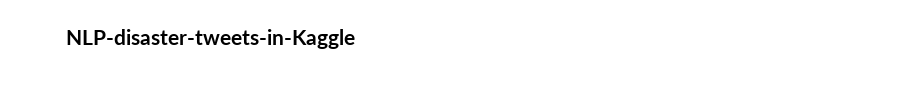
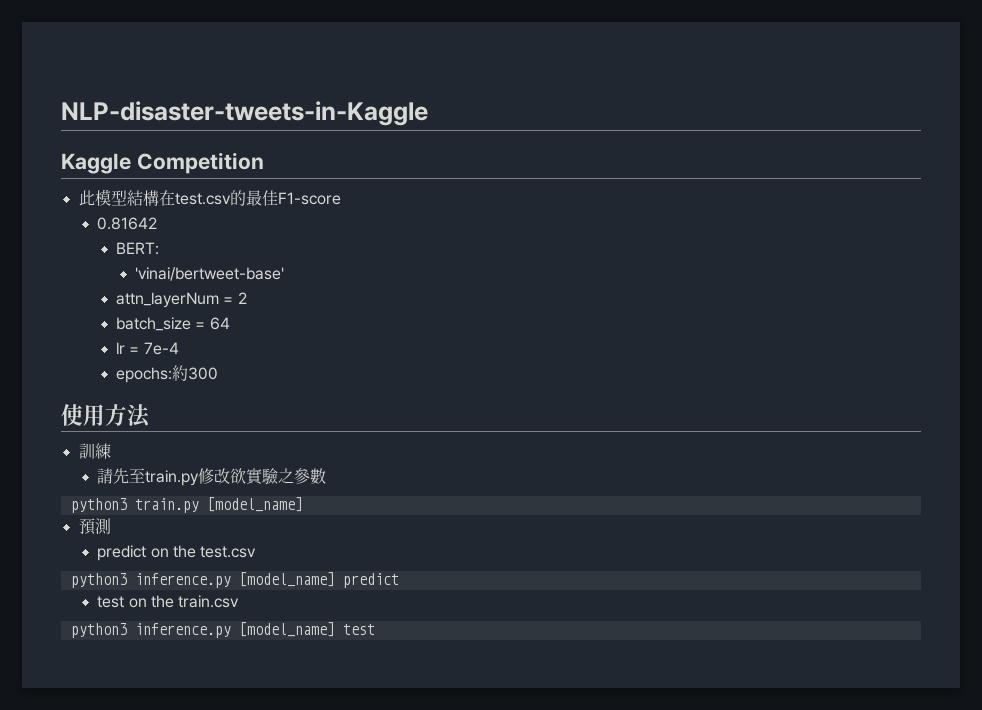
(355, 39) none -> [61,152,264,174] [78,189,341,206] [97,217,158,230] [116,242,160,255] [134,267,284,281] [116,292,247,308] [116,317,230,331] [116,342,179,355] [116,365,219,383] [61,404,151,428] [78,443,111,459] [97,468,327,486] [70,497,303,513] [78,518,111,535] [97,545,257,561] [70,572,399,588] [97,595,240,608] [70,622,375,638] // Kaggle Competition // 此模型結構在test.csv的最佳F1-score // 0.81642 // BERT: // 'vinai/bertweet-base' // attn_layerNum = 2 // batch_size = 64 // lr = 7e-4 // epochs:約300 // 使用方法 // 訓練 // 請先至train.py修改欲實驗之參數 // python3 train.py [model_name] // 預測 // predict on the test.csv // python3 inference.py [model_name] predict // test on the train.csv // python3 inference.py [model_name] test

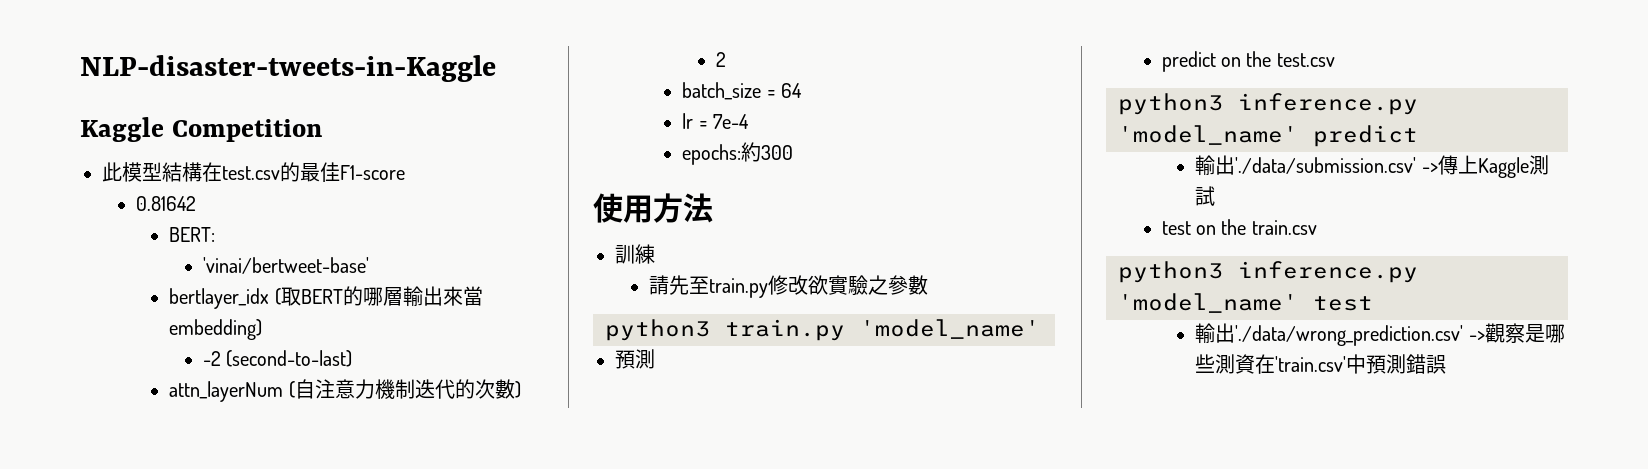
[116,292,234,308] attn_layerNum = -> [169,286,483,309] [169,319,263,340] [203,350,353,367] [169,379,521,402] bertlayer_idx (取BERT的哪層輸出來當embedding) // -2 (second-to-last) // attn_layerNum (自注意力機制迭代的次數) //
[206,497,303,512] [model_name] -> [860,319,1040,339] 'model_name'
[238,572,399,588] [model_name] predict -> [1118,125,1418,147] [1195,155,1549,178] [1195,186,1216,206] 'model_name' predict // 輸出'./data/submission.csv' ->傳上Kaggle測試
[238,622,375,637] [model_name] test -> [1118,293,1373,313] [1195,323,1565,346] [1195,354,1447,374] 'model_name' test // 輸出'./data/wrong_prediction.csv' ->觀察是哪些測資在'train.csv'中預測錯誤

